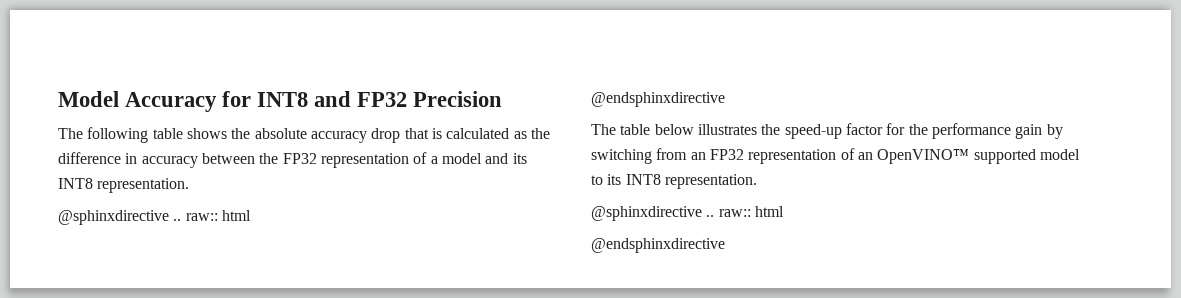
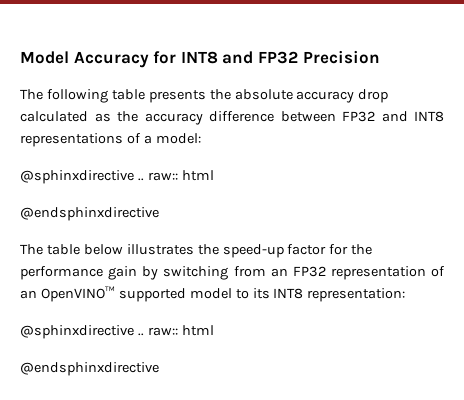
[186,128,227,139] shows -> [148,90,206,103] presents
[404,128,442,139] that is -> (389, 96) none
[58,152,527,168] [58,178,190,193] difference in accuracy between the FP32 representation of a model and its INT8 representation. -> [144,111,444,125] [20,133,201,147] accuracy difference between FP32 and INT8 representations of a model:
[664,174,757,189] representation. -> [307,288,406,302] representation:

